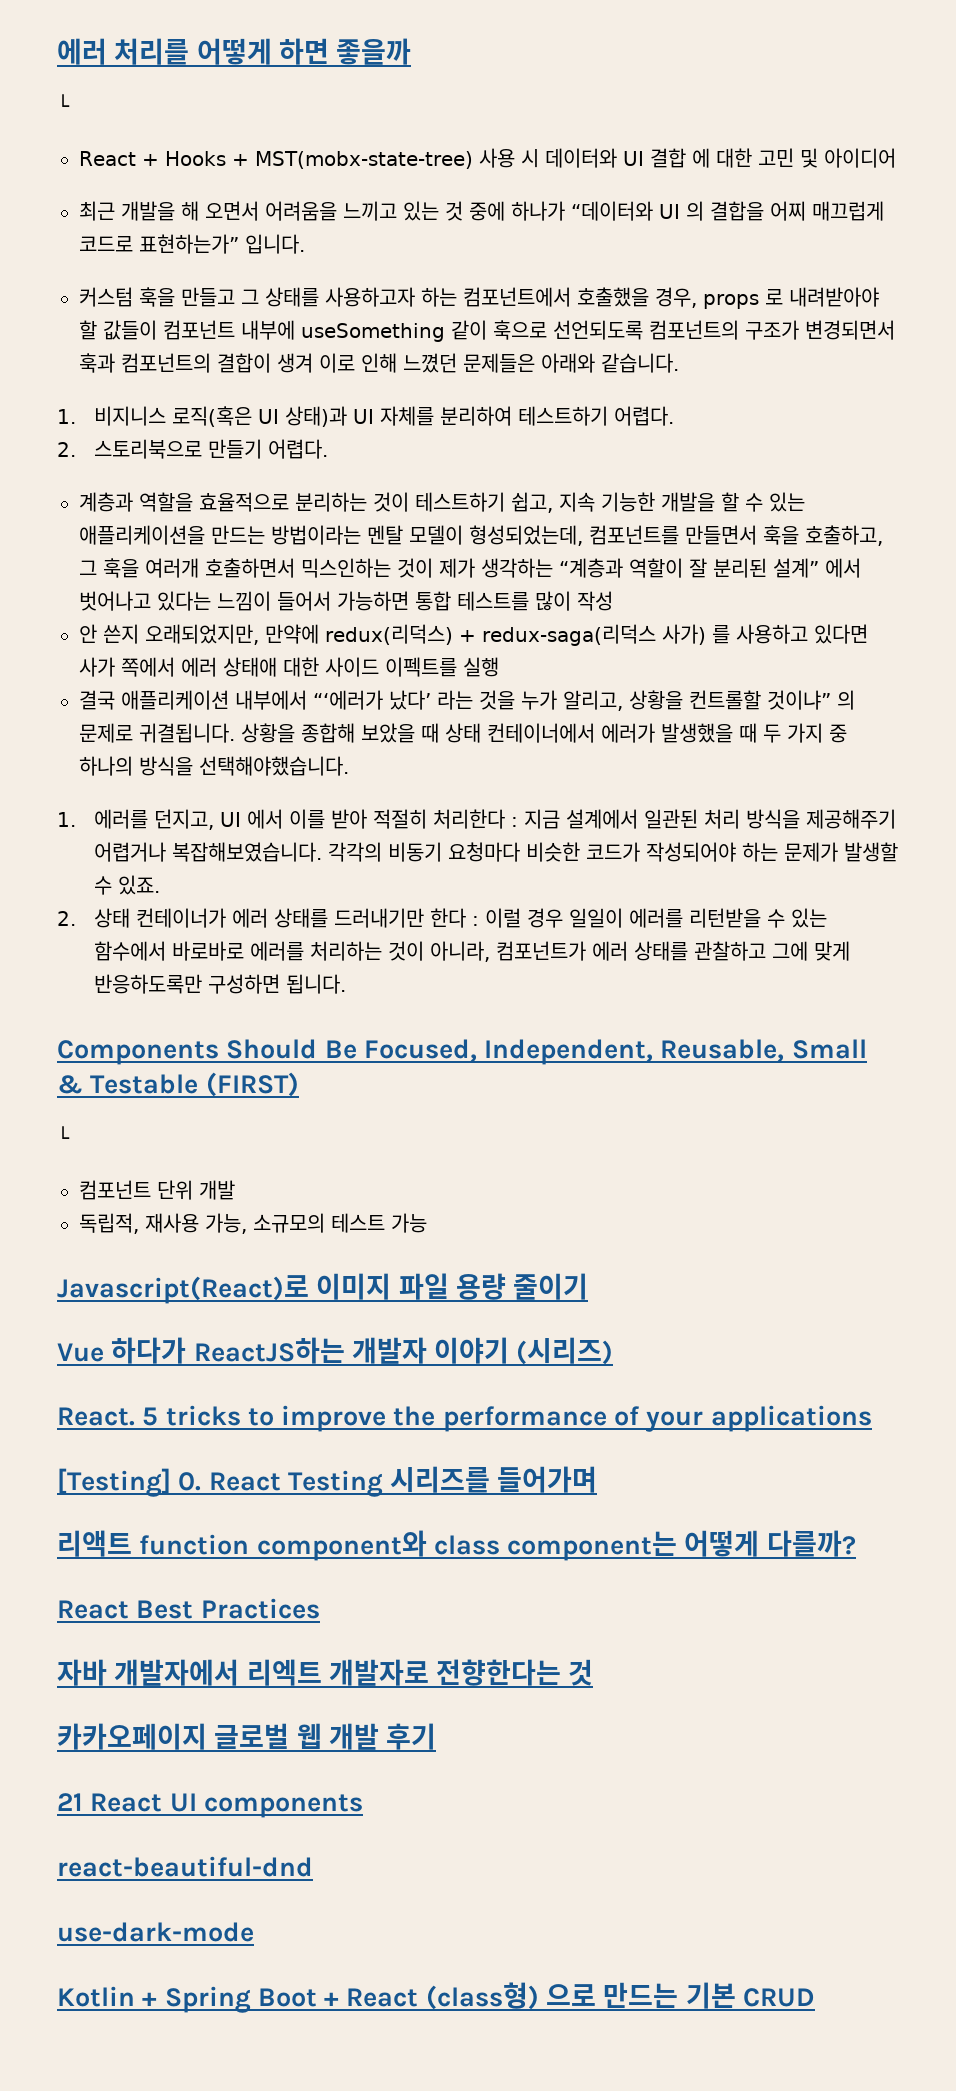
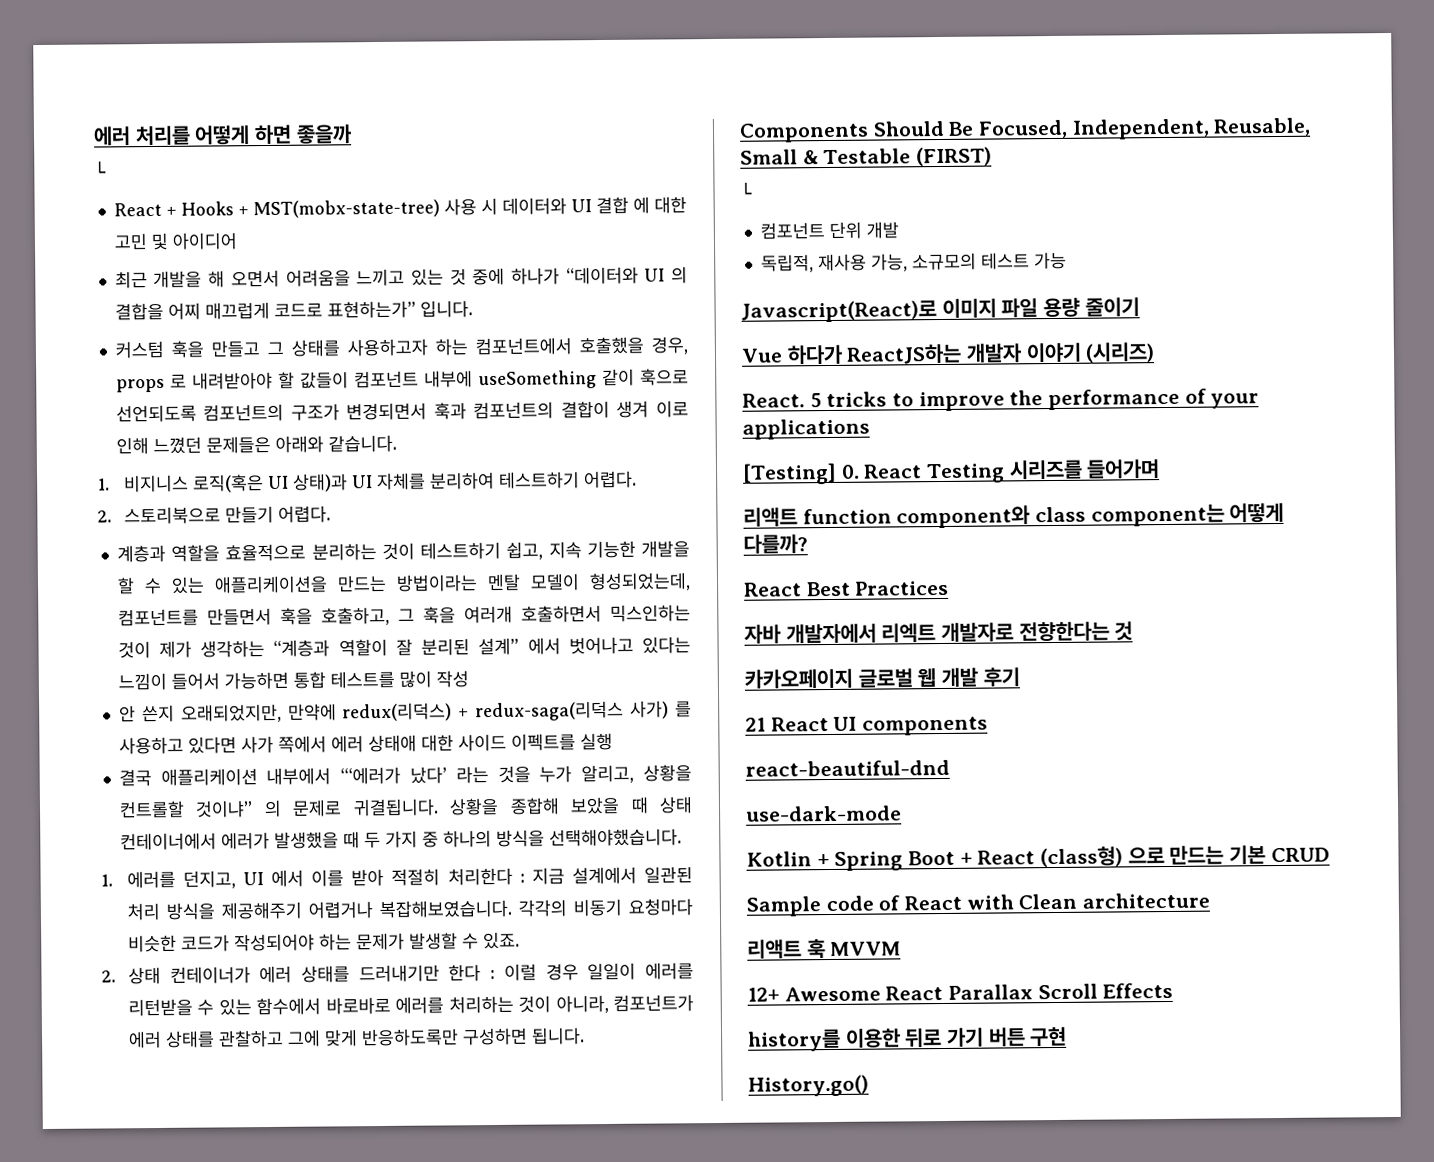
(815, 1997) none -> [746,892,1211,917] [747,939,902,959] [747,982,1174,1002] [747,1026,1068,1052] [748,1074,869,1097] // Sample code of React with Clean architecture // 리액트 훅 MVVM // 12+ Awesome React Parallax Scroll Effects // history를 이용한 뒤로 가기 버튼 구현 // History.go()

